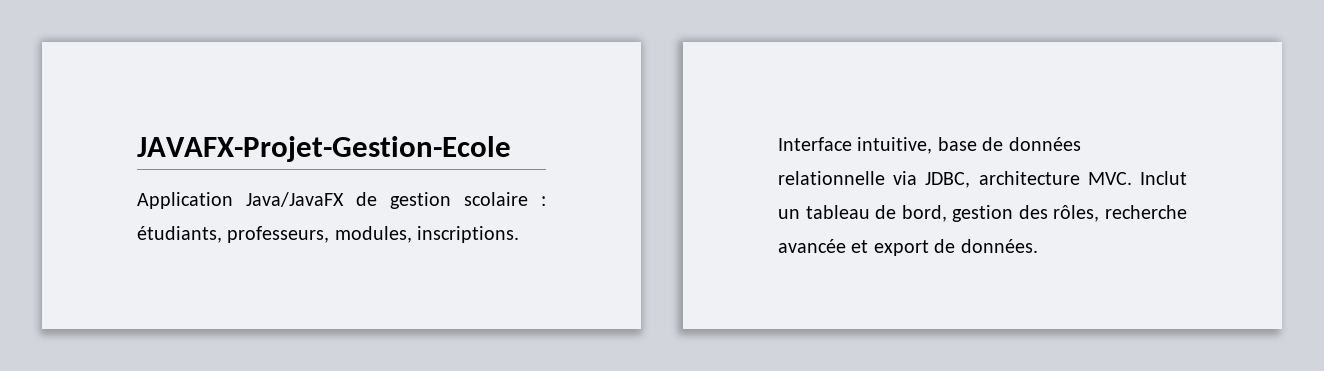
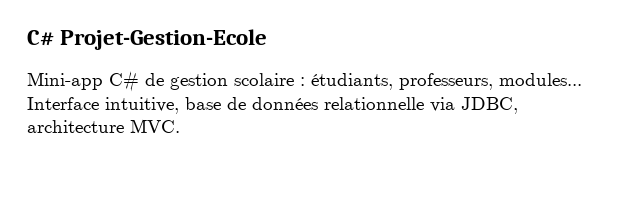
[137,136,511,162] [137,192,344,209] JAVAFX-Projet-Gestion-Ecole // Application Java/JavaFX -> [27,29,268,50] [27,71,139,92] C# Projet-Gestion-Ecole // Mini-app C#
[334,226,520,243] modules, inscriptions. -> [499,73,582,86] modules...
[1140,171,1187,185] [778,205,1187,222] [778,239,1038,256] Inclut un tableau de bord, gestion des rôles, recherche avancée et export de données. -> (180, 126) none

